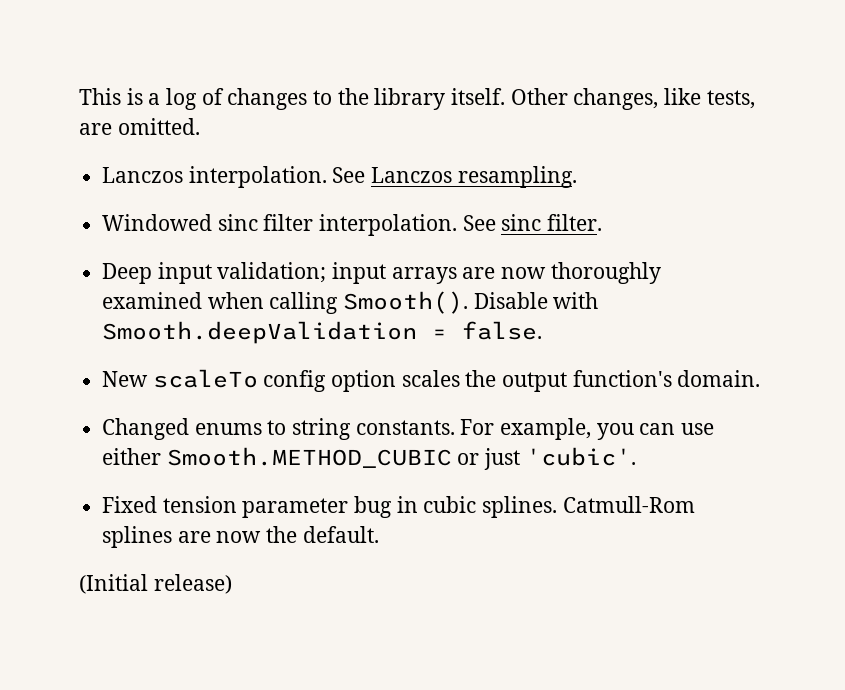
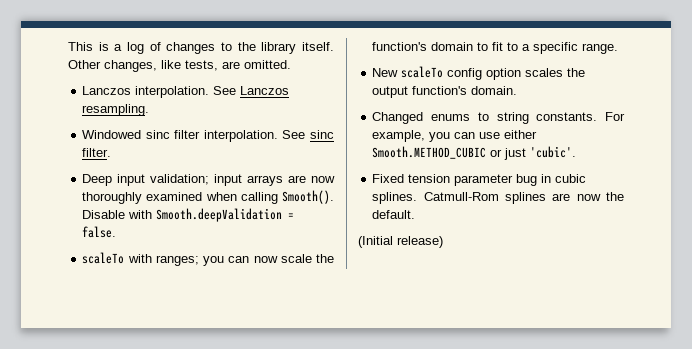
(543, 330) none -> [82,252,334,266] [372,42,619,54] // scaleTo with ranges; you can now scale the function's domain to fit to a specific range.

